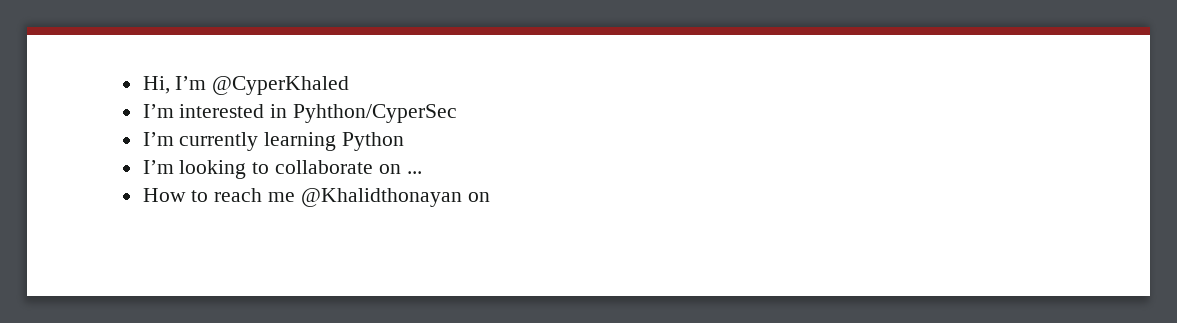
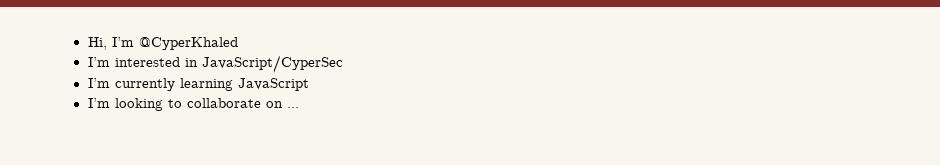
[293,104,458,123] Pyhthon/CyperSec -> [201,55,343,73] JavaScript/CyperSec
[342,132,405,151] Python -> [237,78,309,91] JavaScript
[142,188,490,207] // How to reach me @Khalidthonayan on -> (299, 107) none

